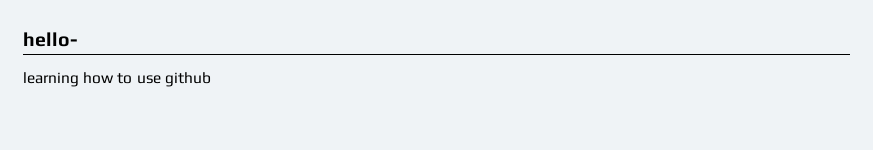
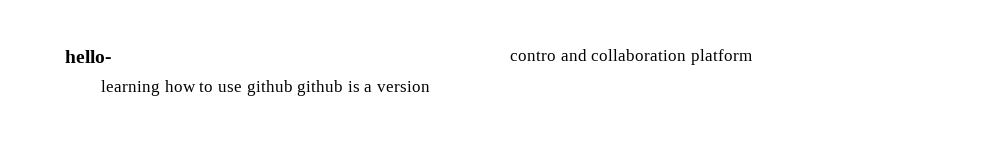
(211, 79) none -> [297,80,431,96] [510,49,752,65] github is a version contro and collaboration platform

